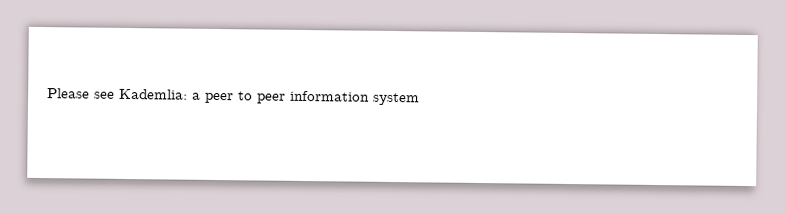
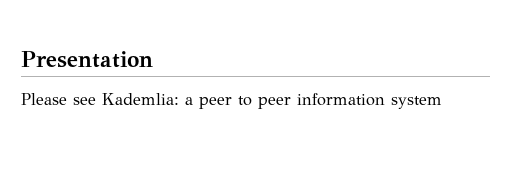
(47, 93) none -> [21,51,153,68] Presentation //

